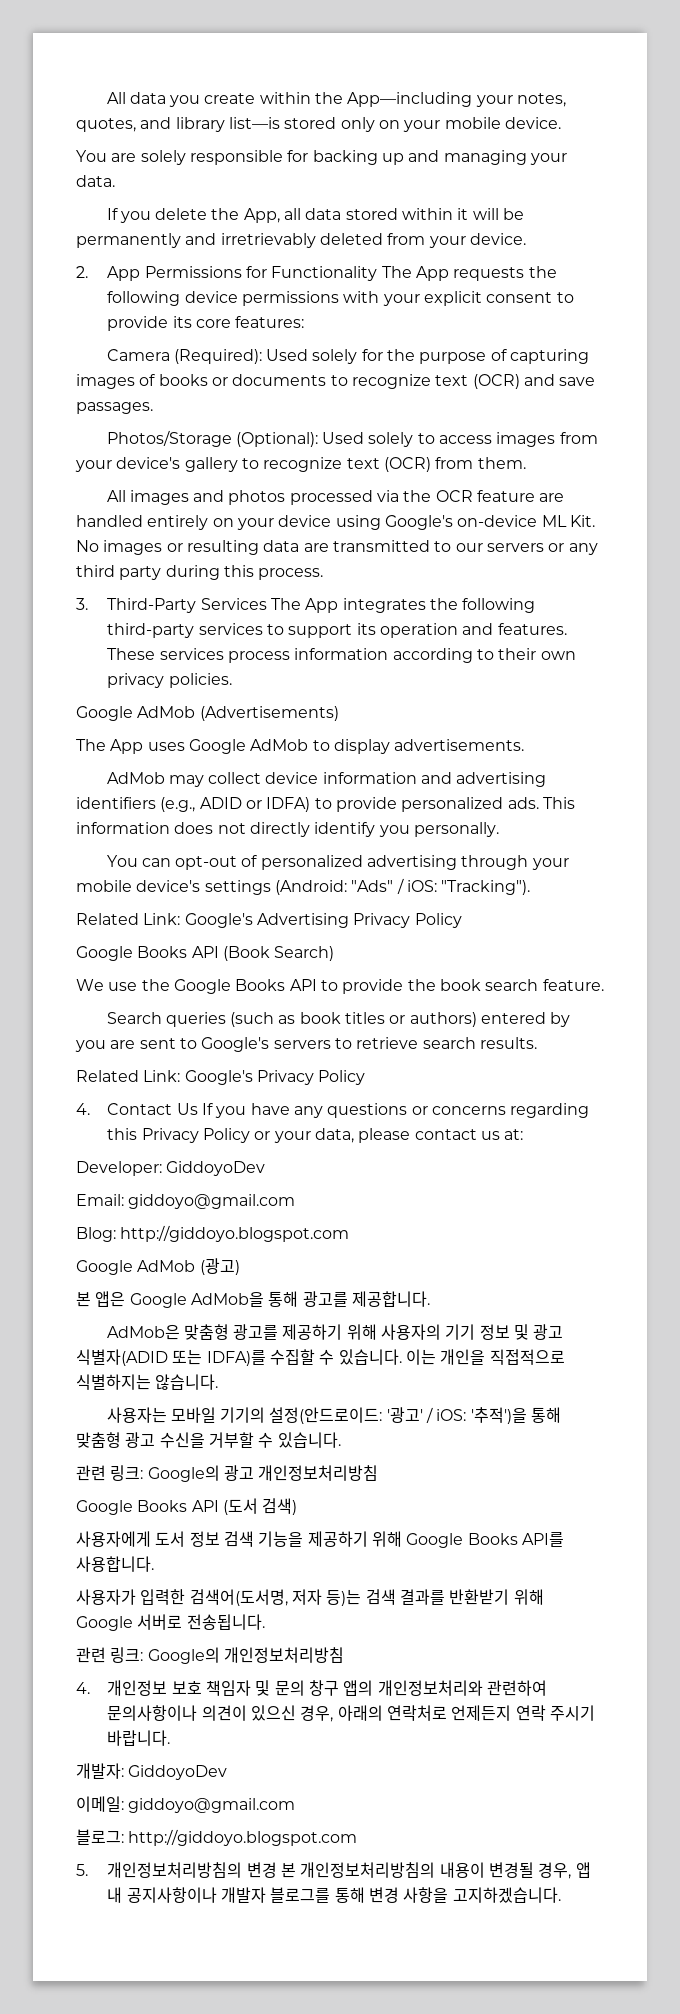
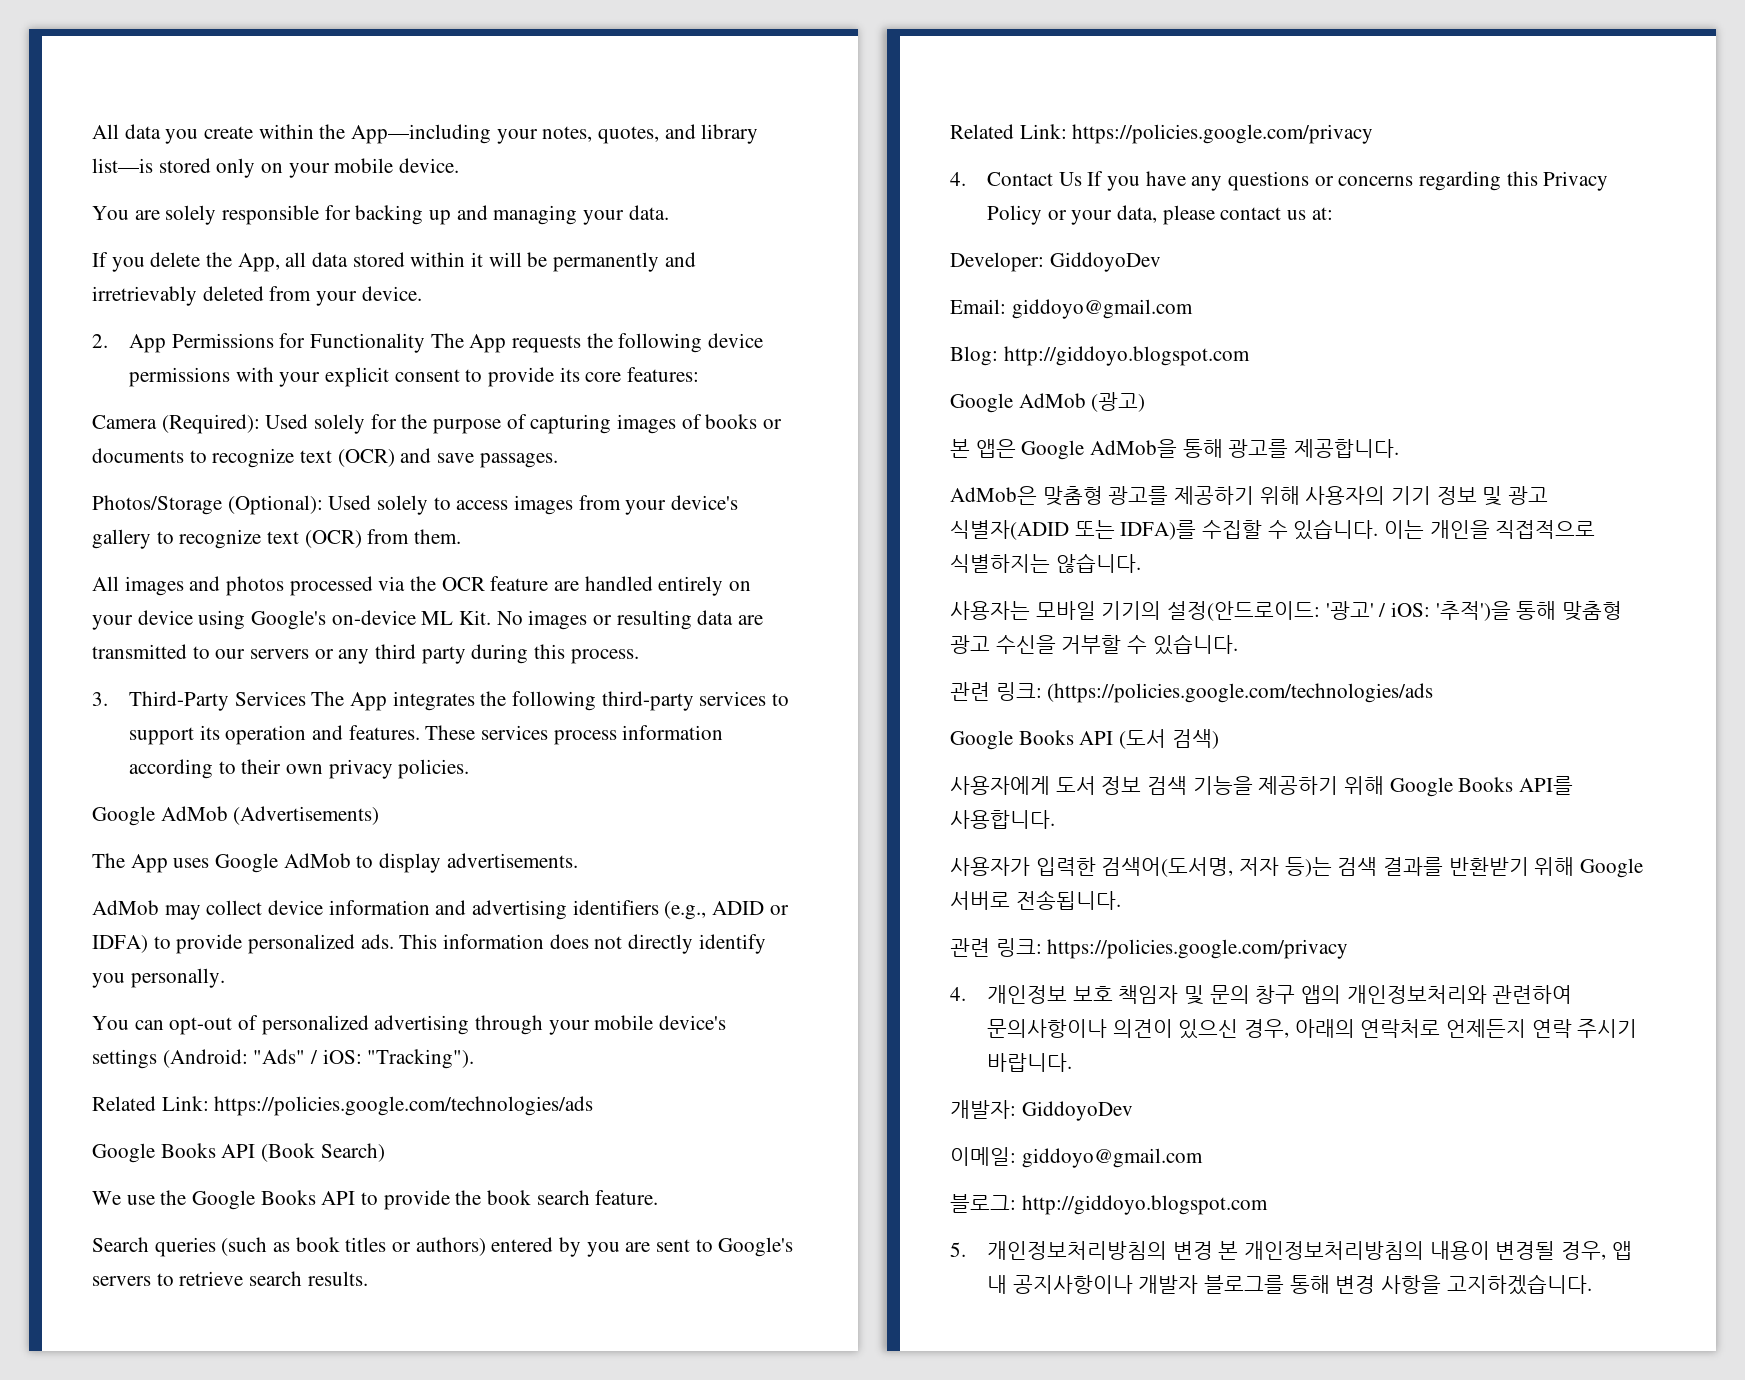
[184,913,462,928] Google's Advertising Privacy Policy -> [214,1096,594,1116] https://policies.google.com/technologies/ads
[184,1070,366,1085] Google's Privacy Policy -> [1072,124,1374,144] https://policies.google.com/privacy
[147,1465,379,1482] Google의 광고 개인정보처리방침 -> [1047,683,1434,703] (https://policies.google.com/technologies/ads
[147,1647,344,1664] Google의 개인정보처리방침 -> [1047,939,1349,959] https://policies.google.com/privacy

